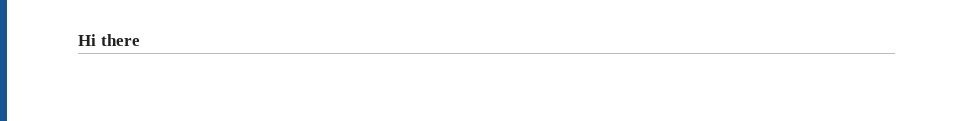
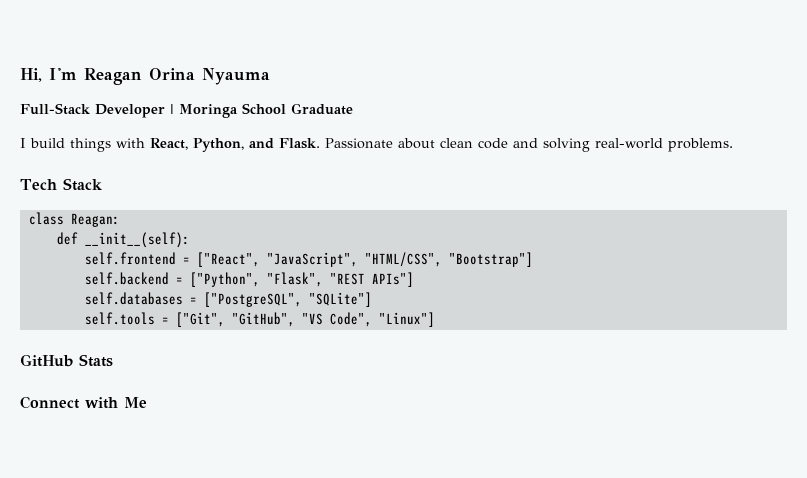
[78,34,140,46] Hi there -> [20,68,270,85] [20,103,353,118] [20,138,733,152] [20,178,102,191] [28,212,120,227] [56,232,190,248] [84,252,533,267] [84,272,414,287] [84,292,372,307] [84,312,435,327] [20,354,113,367] [20,396,147,409] Hi, I'm Reagan Orina Nyauma // Full-Stack Developer | Moringa School Graduate // I build things with React, Python, and Flask. Passionate about clean code and solving real-world problems. // Tech Stack // class Reagan: // def __init__(self): // self.frontend = ["React", "JavaScript", "HTML/CSS", "Bootstrap"] // self.backend = ["Python", "Flask", "REST APIs"] // self.databases = ["PostgreSQL", "SQLite"] // self.tools = ["Git", "GitHub", "VS Code", "Linux"] // GitHub Stats // Connect with Me

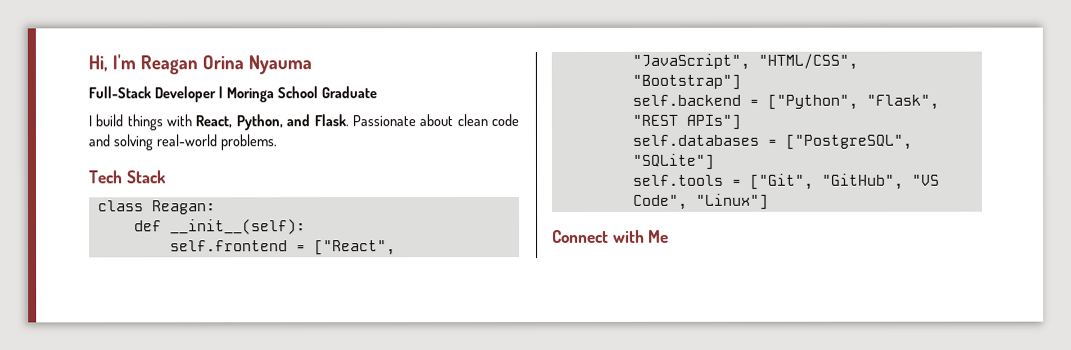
[20,354,113,367] // GitHub Stats -> (769, 201) none

